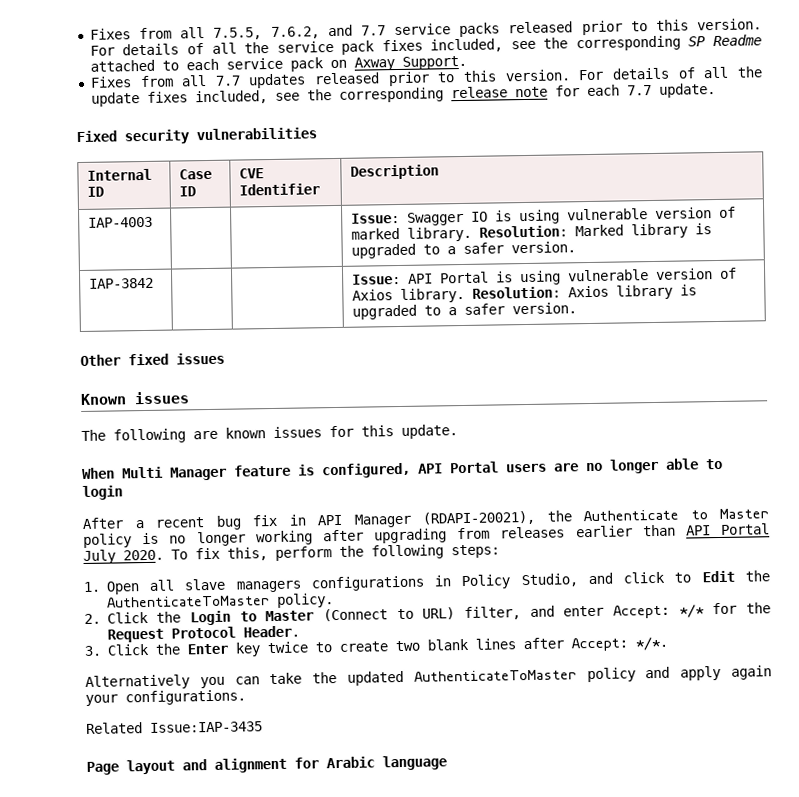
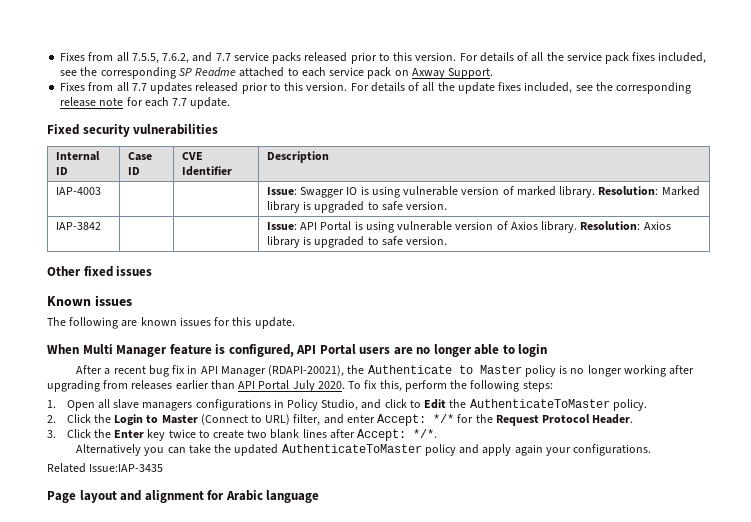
[447,242,505,255] a safer -> [381,201,403,211] safe
[448,303,506,316] a safer -> [381,236,403,246] safe

